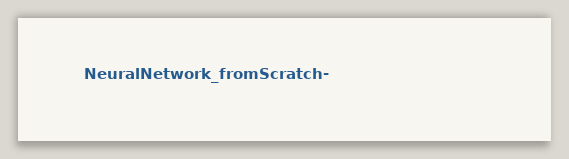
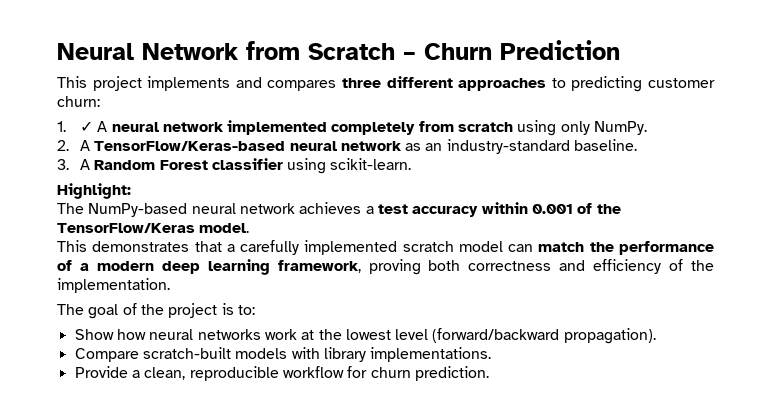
[84,68,329,83] NeuralNetwork_fromScratch- -> [57,40,620,60] [57,76,716,92] [57,96,100,107] [57,120,648,136] [57,139,638,154] [57,158,412,174] [57,183,131,199] [57,202,621,217] [57,223,250,233] [57,240,714,255] [57,259,714,275] [57,278,170,293] [57,303,255,319] [74,328,656,344] [74,347,492,362] [74,366,489,381] Neural Network from Scratch – Churn Prediction // This project implements and compares three different approaches to predicting customer churn: // 1. ✓ A neural network implemented completely from scratch using only NumPy. // 2. A TensorFlow/Keras-based neural network as an industry-standard baseline. // 3. A Random Forest classifier using scikit-learn. // Highlight: // The NumPy-based neural network achieves a test accuracy within 0.001 of the TensorFlow/Keras model. // This demonstrates that a carefully implemented scratch model can match the performance of a modern deep learning framework, proving both correctness and efficiency of the implementation. // The goal of the project is to: // Show how neural networks work at the lowest level (forward/backward propagation). // Compare scratch-built models with library implementations. // Provide a clean, reproducible workflow for churn prediction.

